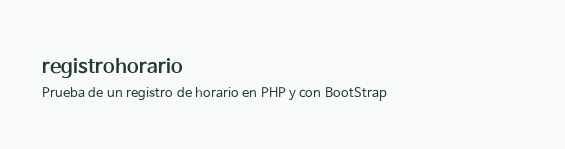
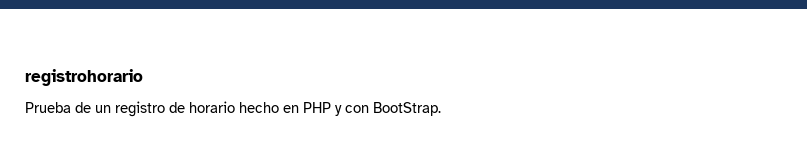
(239, 92) none -> [239,102,279,113] hecho
[324,87,387,101] BootStrap -> [373,102,441,116] BootStrap.

